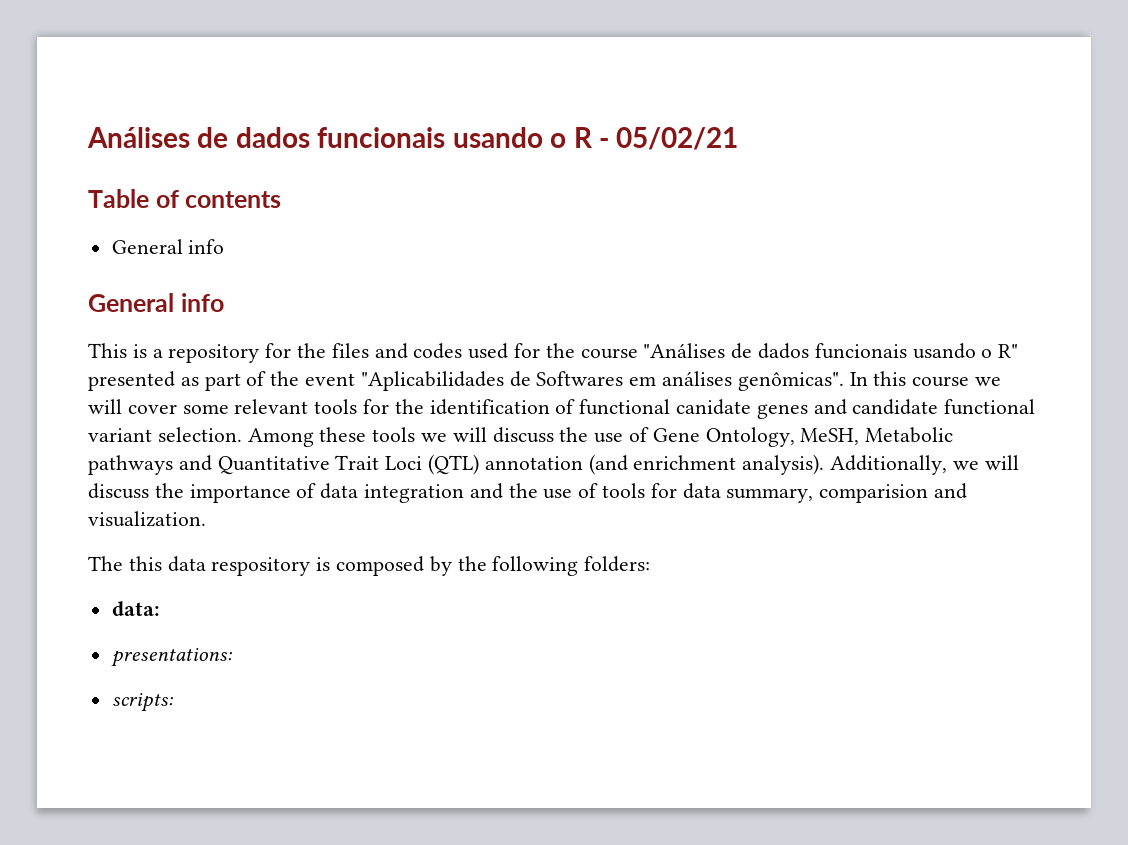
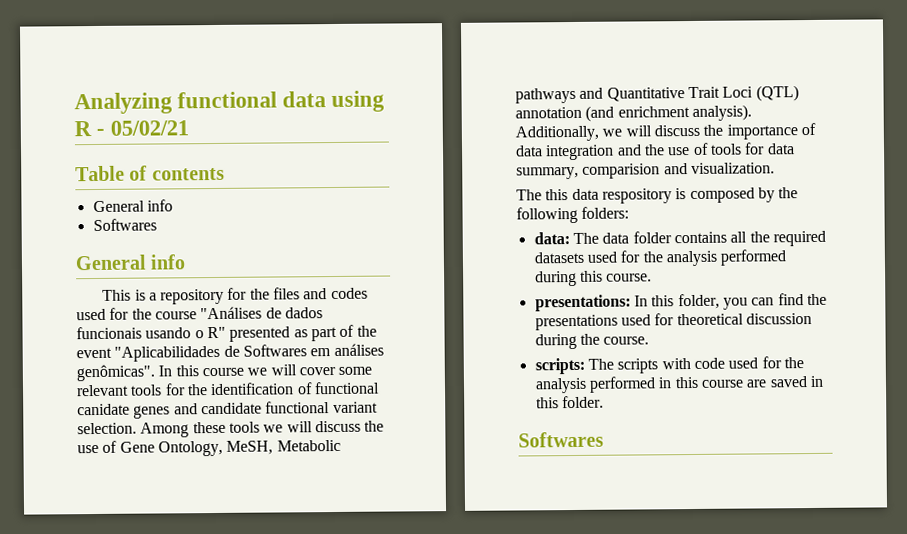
[87,127,567,148] Análises de dados funcionais usando o -> [74,90,386,115] Analyzing functional data using
(225, 246) none -> [92,218,157,232] // Softwares
[110,648,233,667] [111,693,174,712] // presentations: // scripts: -> [572,230,826,247] [533,249,787,267] [534,270,653,287] [534,293,827,312] [534,313,812,331] [534,333,650,350] [534,356,804,375] [534,375,824,394] [535,395,604,409] [518,431,604,448] The data folder contains all the required datasets used for the analysis performed during this course. // presentations: In this folder, you can find the presentations used for theoretical discussion during the course. // scripts: The scripts with code used for the analysis performed in this course are saved in this folder. // Softwares

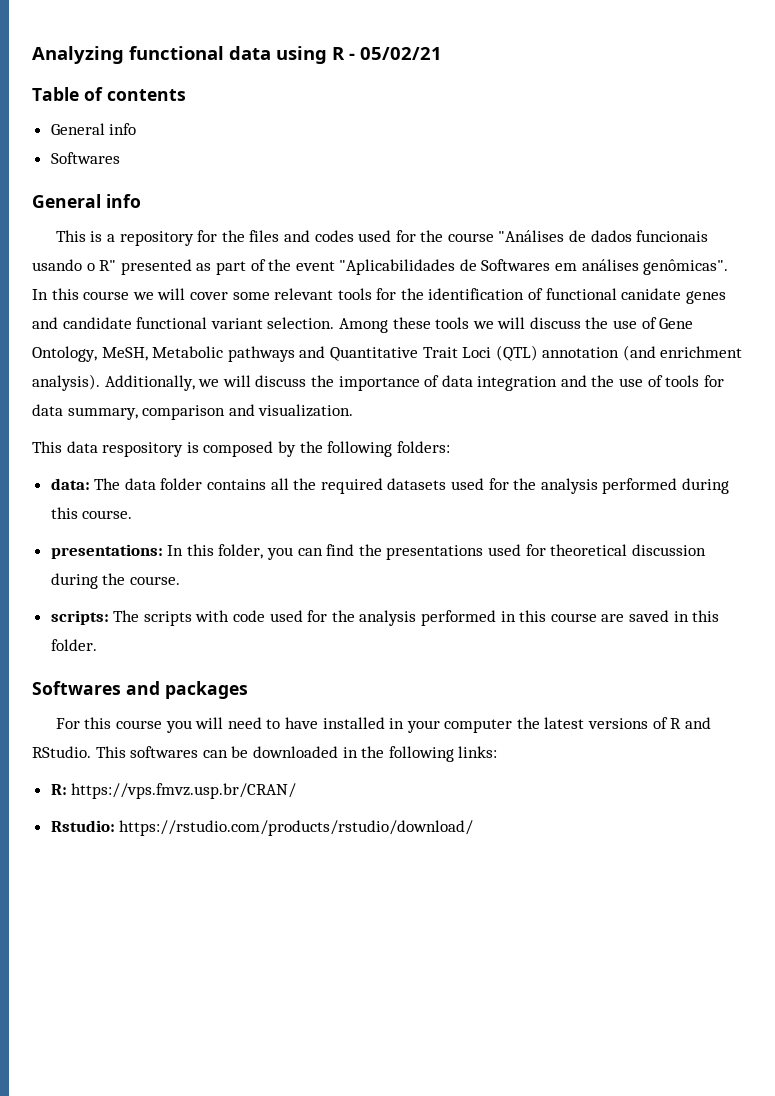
[582,163,661,179] comparision -> [142,405,226,420] comparison
[516,189,569,201] The this -> [32,441,62,453] This
(604, 439) none -> [126,681,248,699] [55,717,711,733] [32,746,498,762] [50,783,297,799] [50,820,474,836] and packages // For this course you will need to have installed in your computer the latest versions of R and RStudio. This softwares can be downloaded in the following links: // R: https://vps.fmvz.usp.br/CRAN/ // Rstudio: https://rstudio.com/products/rstudio/download/

